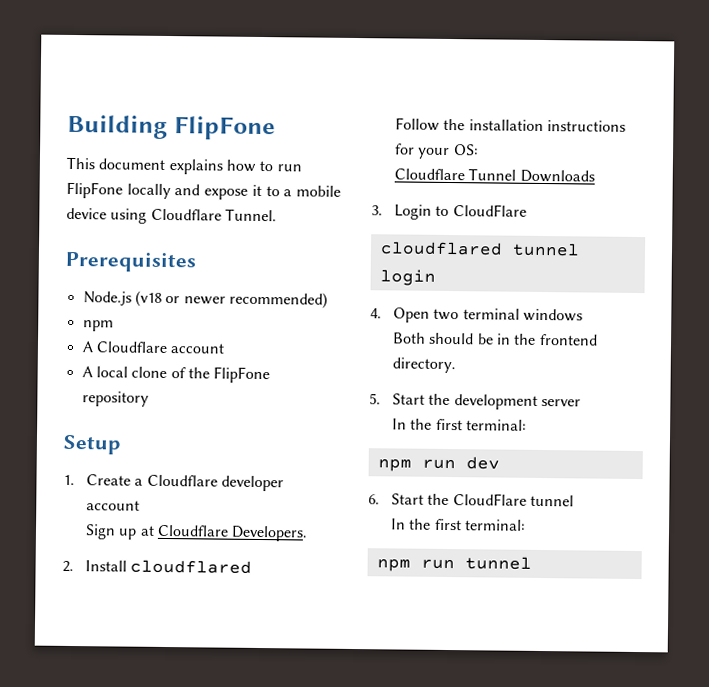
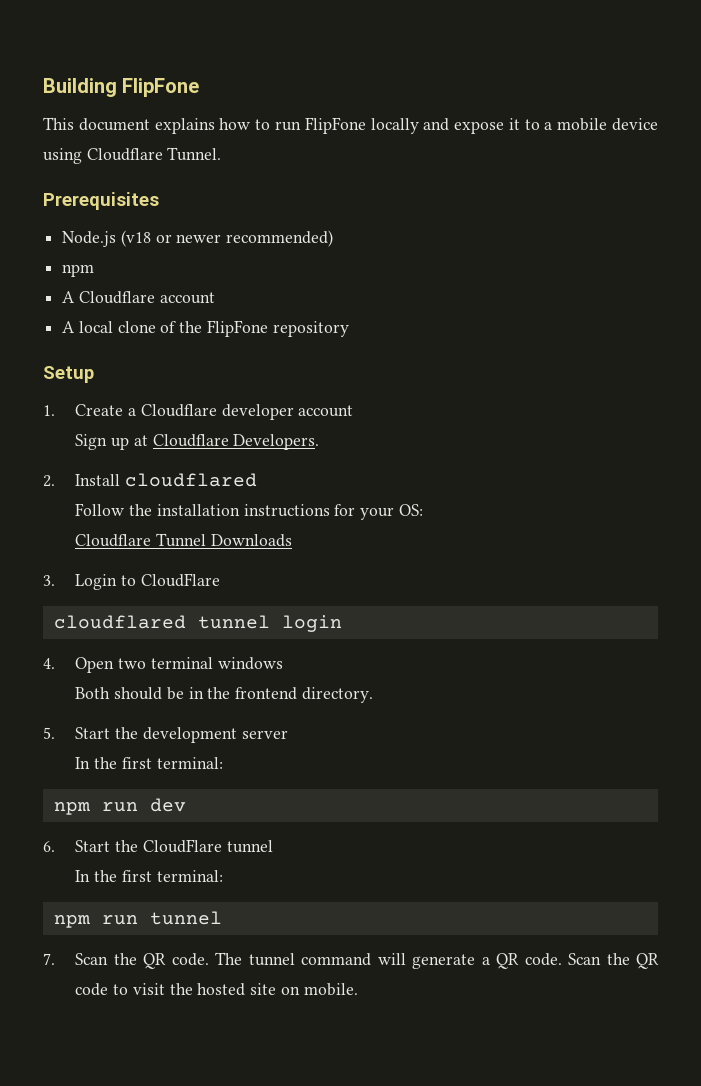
(532, 563) none -> [43,952,660,969] [75,983,358,996] // 7. Scan the QR code. The tunnel command will generate a QR code. Scan the QR code to visit the hosted site on mobile.

